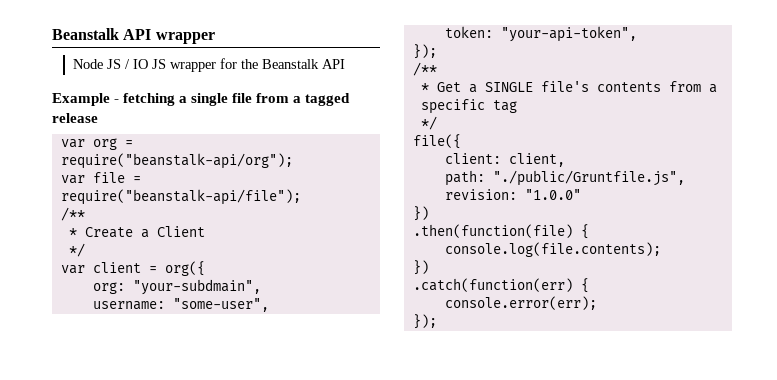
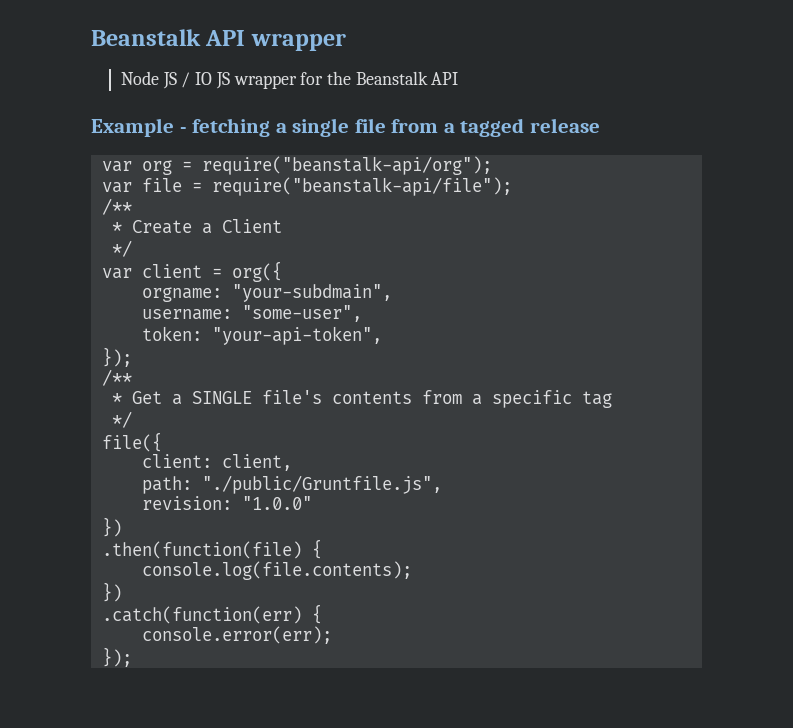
[92,282,125,294] org: -> [141,287,222,302] orgname:

